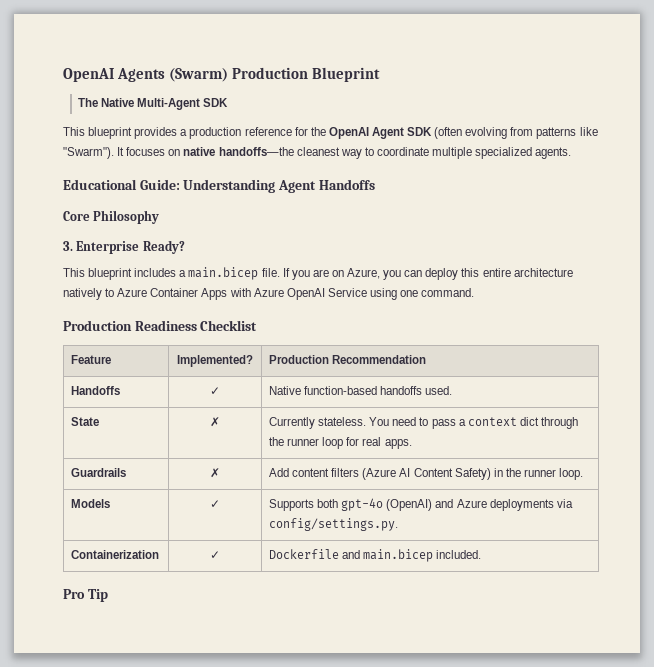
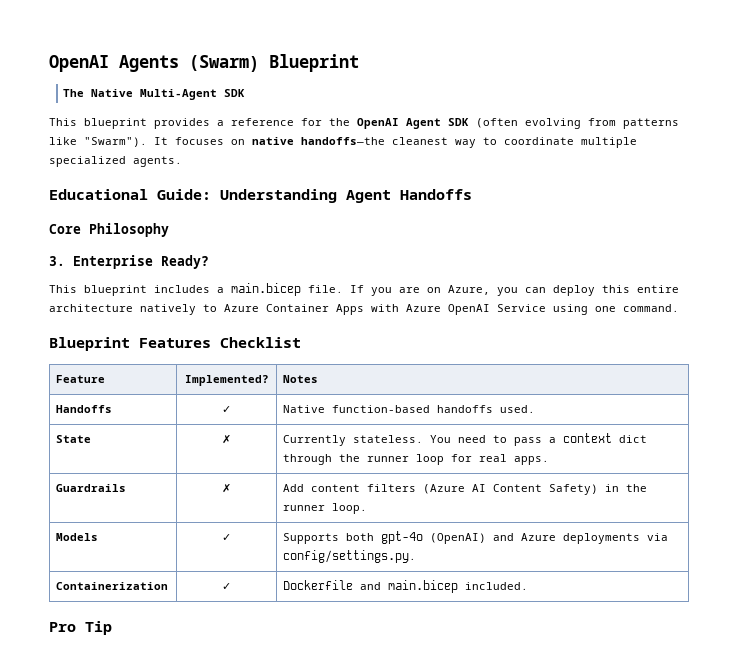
[231,67,308,79] Production -> (259, 63) none
[189,127,242,139] production -> (224, 123) none
[63,320,197,331] Production Readiness -> [49,337,211,351] Blueprint Features
[269,355,427,364] Production Recommendation -> [283,375,319,383] Notes

